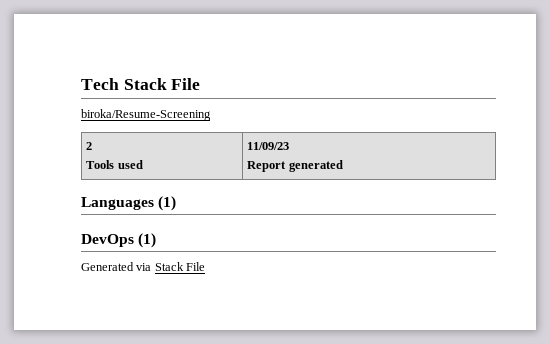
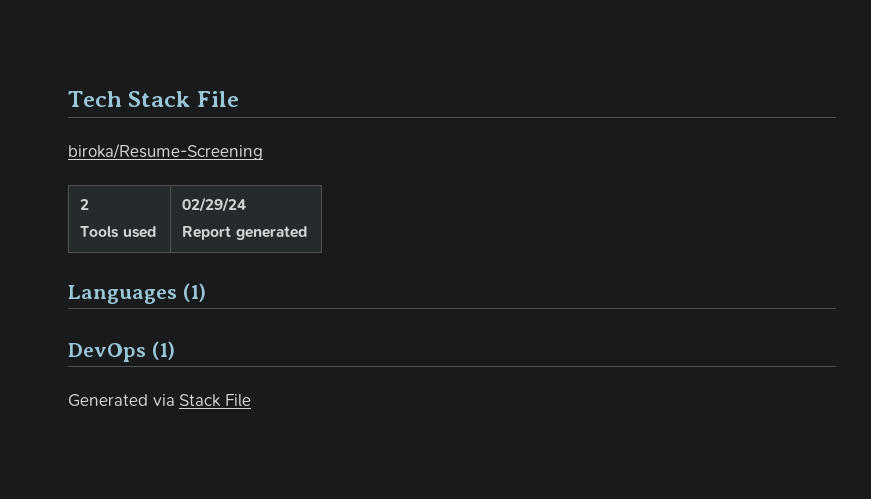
[247,142,290,150] 11/09/23 -> [182,197,247,212] 02/29/24

